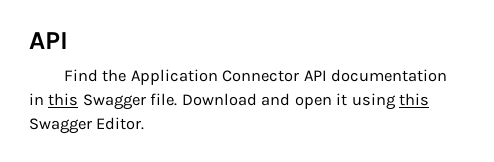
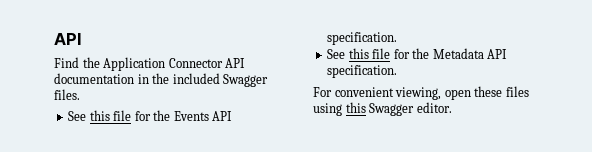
[48,93,348,110] this Swagger file. Download and open it -> [152,73,269,87] [54,89,80,100] [68,110,233,121] [327,32,398,45] [327,48,508,59] [327,65,398,78] [313,86,529,100] the included Swagger files. // See this file for the Events API specification. // See this file for the Metadata API specification. // For convenient viewing, open these files
[96,117,145,130] Editor. -> [416,102,452,113] editor.

